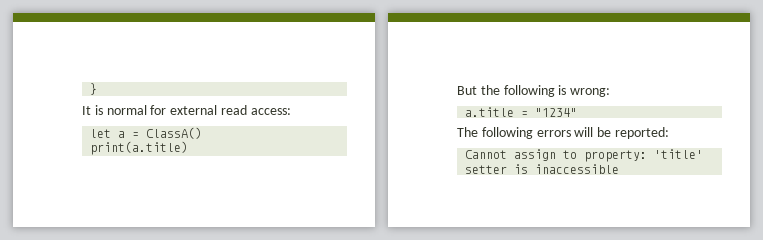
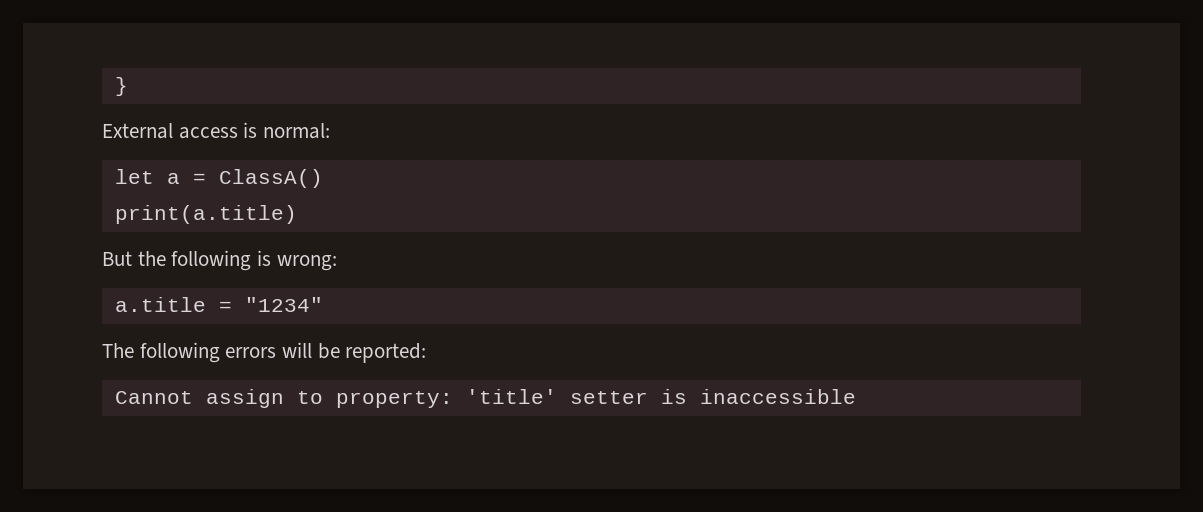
[82,105,291,115] It is normal for external read access: -> [102,122,331,139] External access is normal:

